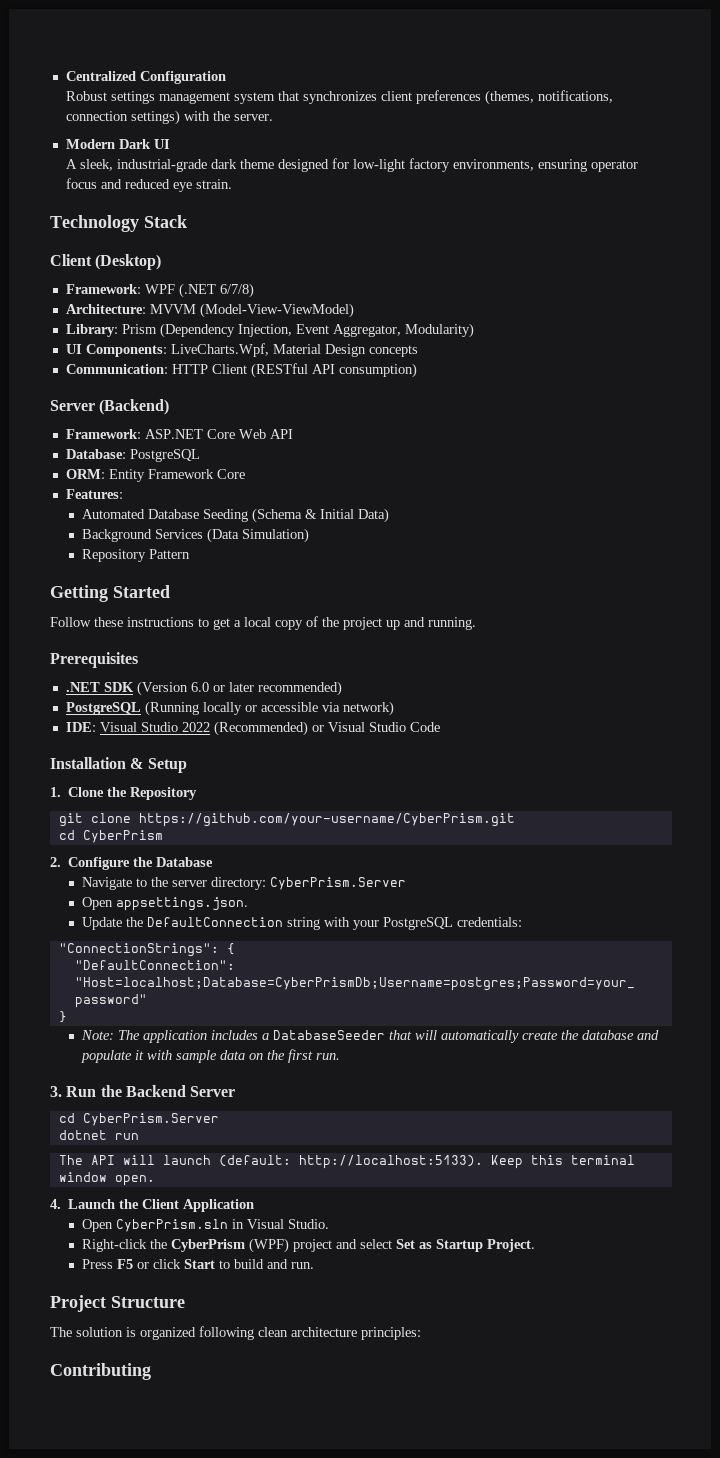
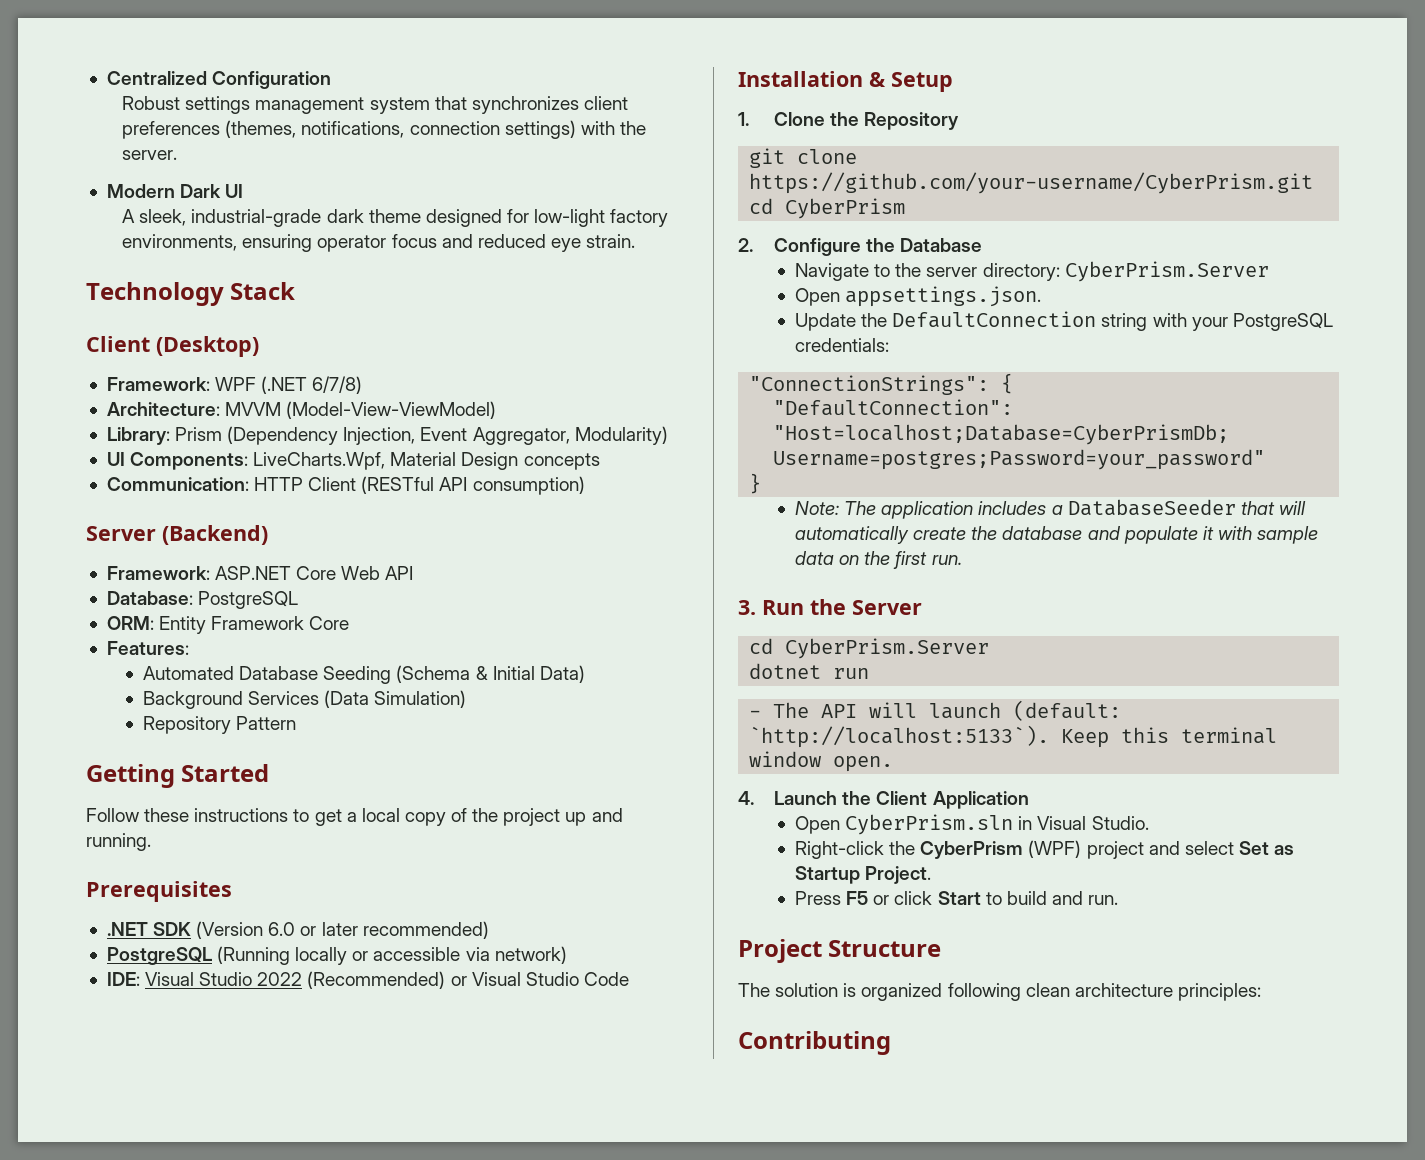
[125,1085,186,1097] Backend -> (846, 607) none
(139, 1136) none -> [749,710,762,718] -
[298,1155,483,1169] http://localhost:5133). -> [749,725,1050,748] `http://localhost:5133`).

